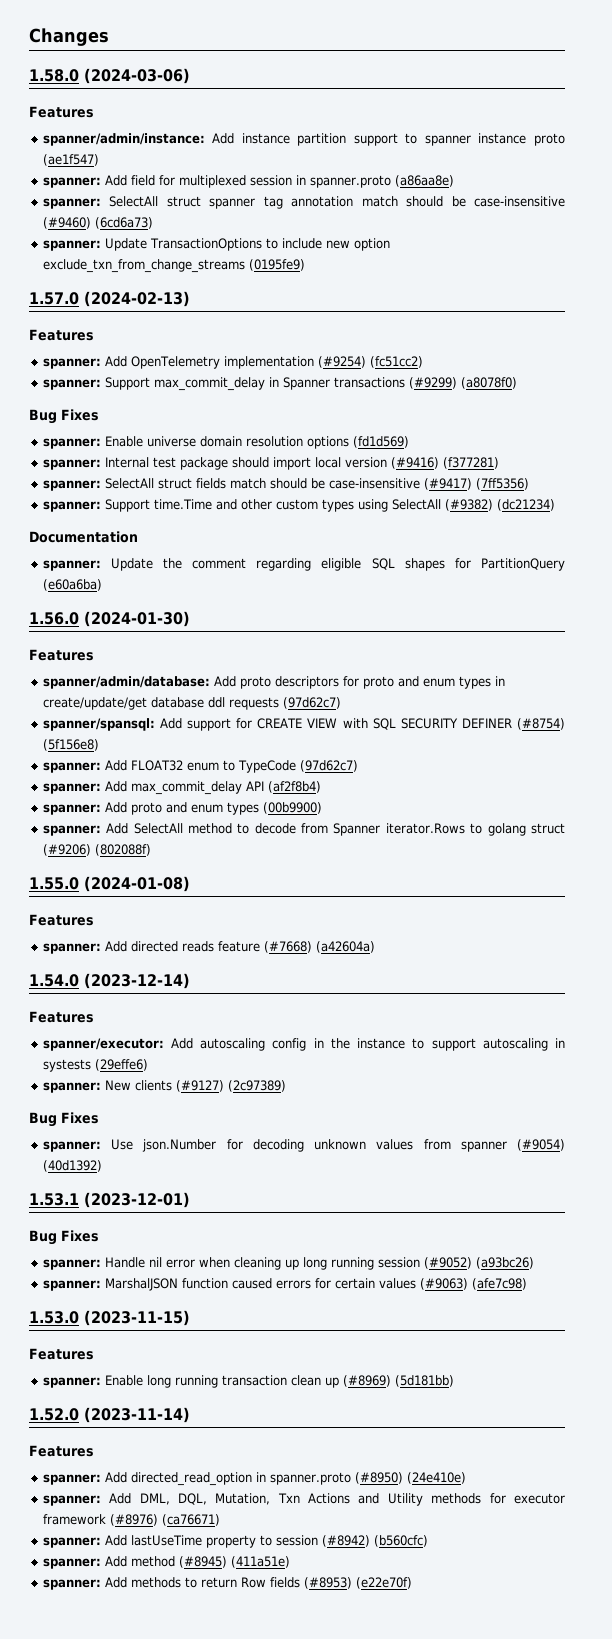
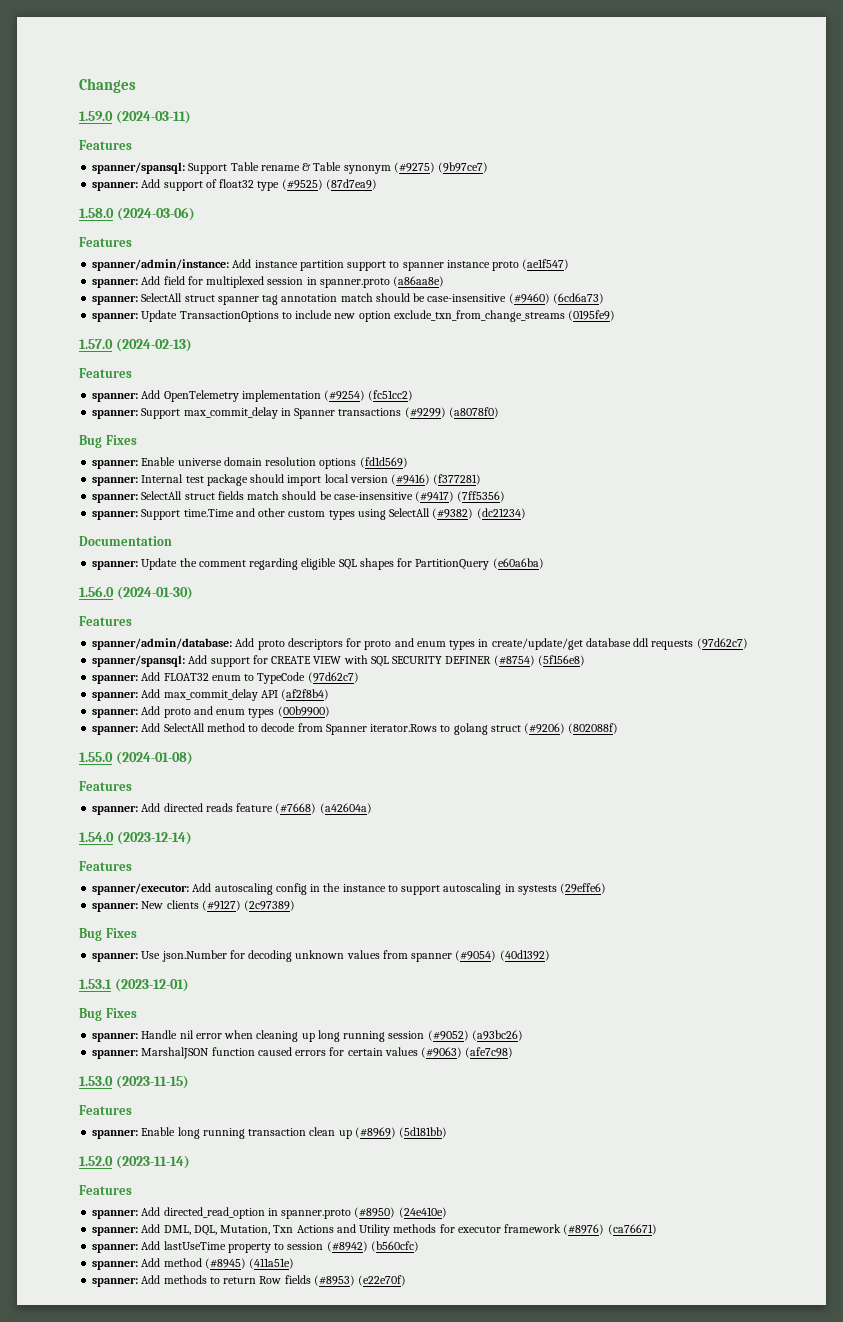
(109, 37) none -> [79,110,191,124] [79,140,132,150] [92,162,489,174] [92,179,377,191] // 1.59.0 (2024-03-11) // Features // spanner/spansql: Support Table rename & Table synonym (#9275) (9b97ce7) // spanner: Add support of float32 type (#9525) (87d7ea9)

